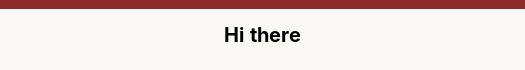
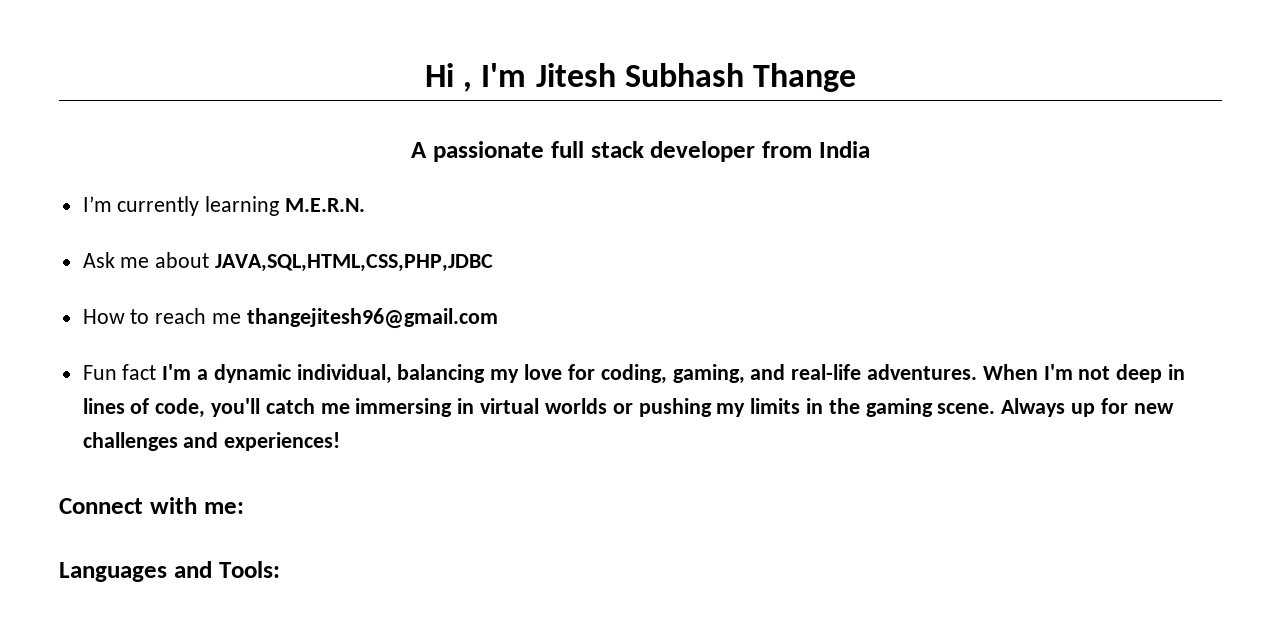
[249,27,301,42] there -> [463,63,856,92] [411,141,870,162] [82,196,366,216] [82,252,494,272] [82,308,498,329] [82,364,1185,384] [82,398,1174,418] [82,432,341,451] [59,497,244,514] [59,561,280,582] , I'm Jitesh Subhash Thange // A passionate full stack developer from India // I’m currently learning M.E.R.N. // Ask me about JAVA,SQL,HTML,CSS,PHP,JDBC // How to reach me thangejitesh96@gmail.com // Fun fact I'm a dynamic individual, balancing my love for coding, gaming, and real-life adventures. When I'm not deep in lines of code, you'll catch me immersing in virtual worlds or pushing my limits in the gaming scene. Always up for new challenges and experiences! // Connect with me: // Languages and Tools:

